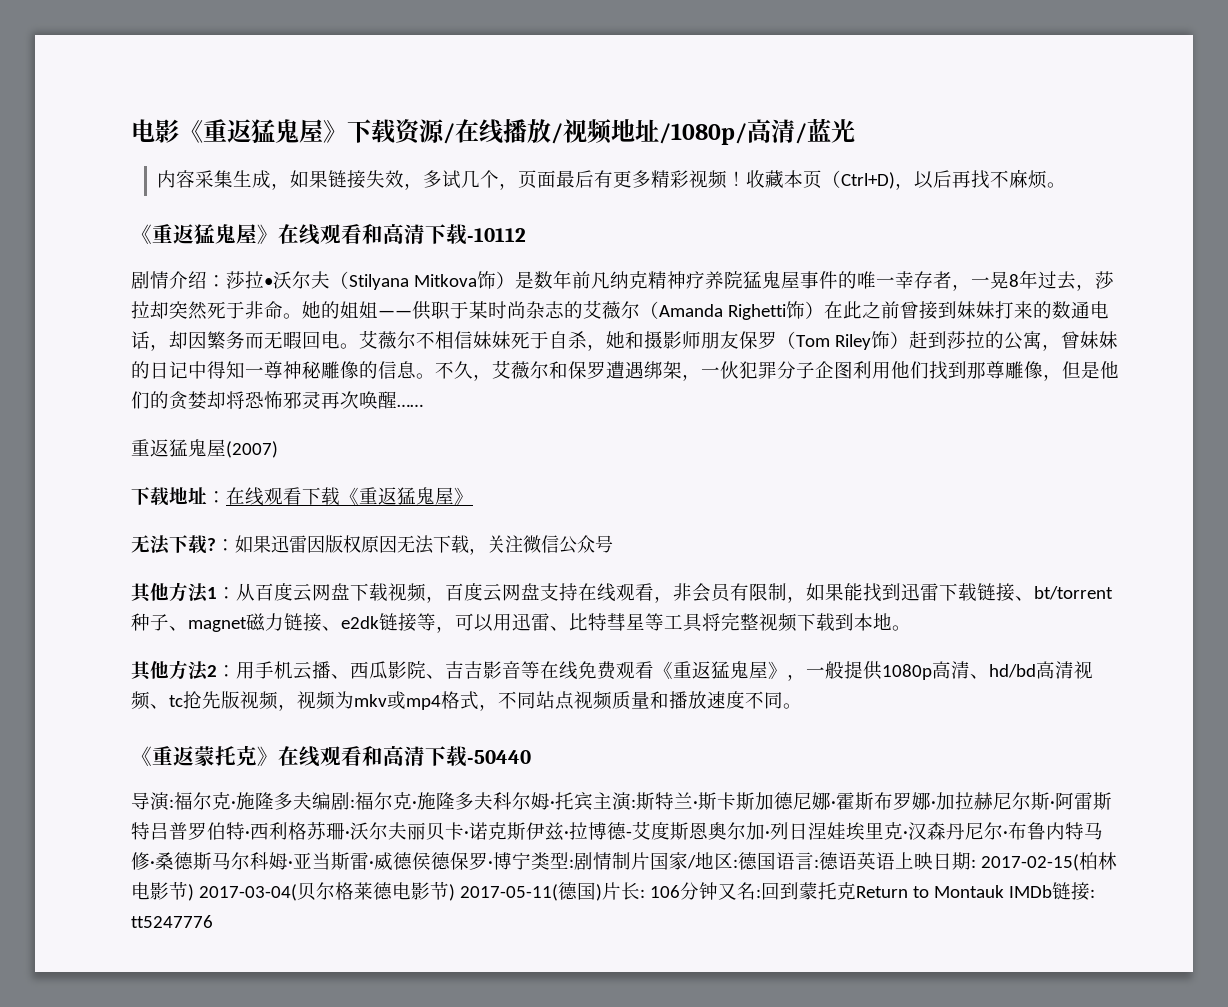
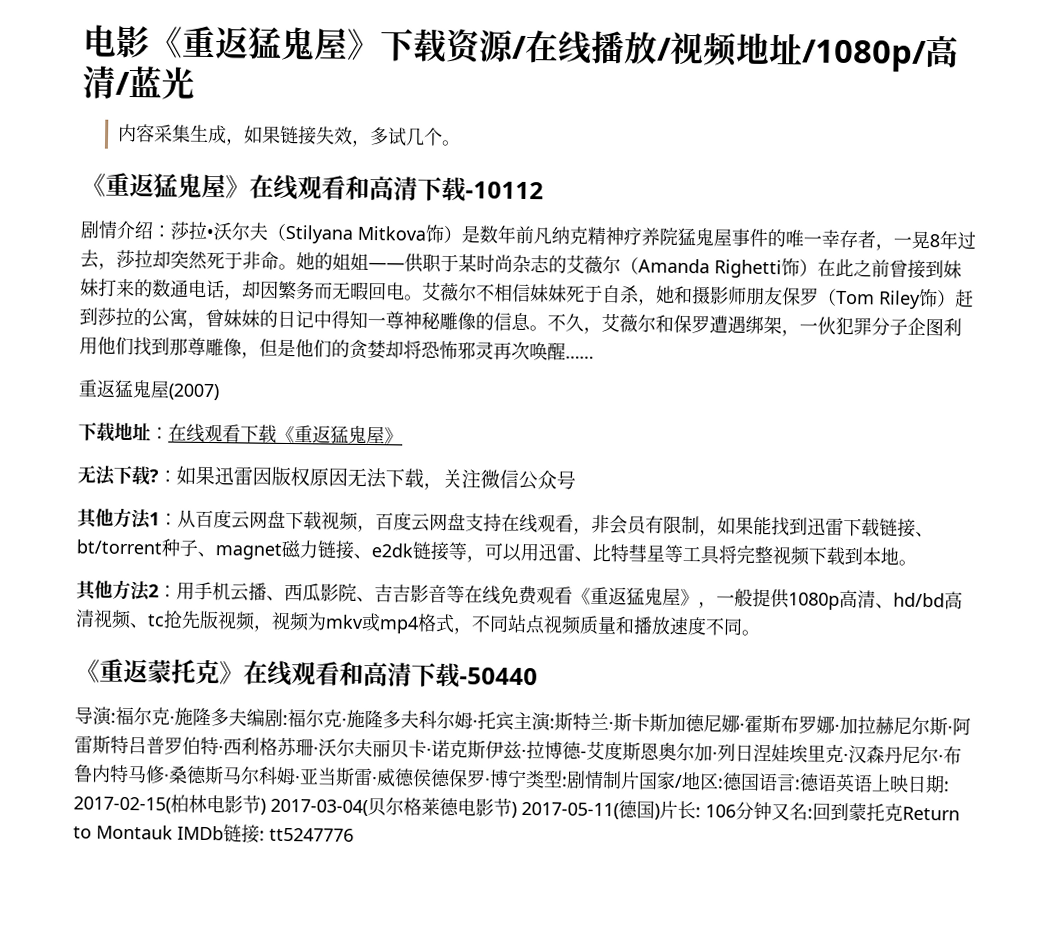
[499,169,1048,190] ，页面最后有更多精彩视频！收藏本页（Ctrl+D)，以后再找不麻烦 -> (443, 136) none

